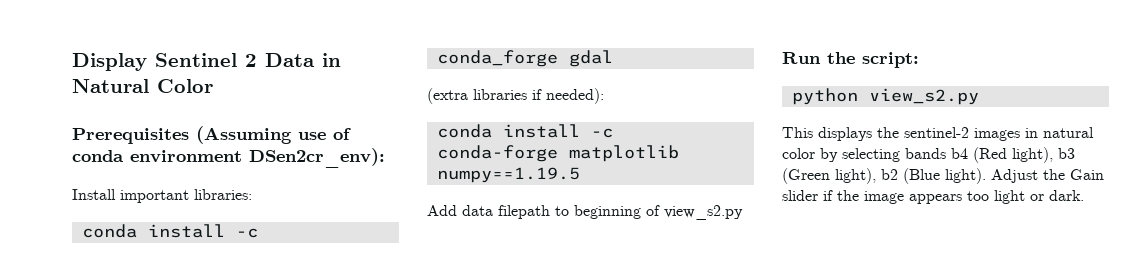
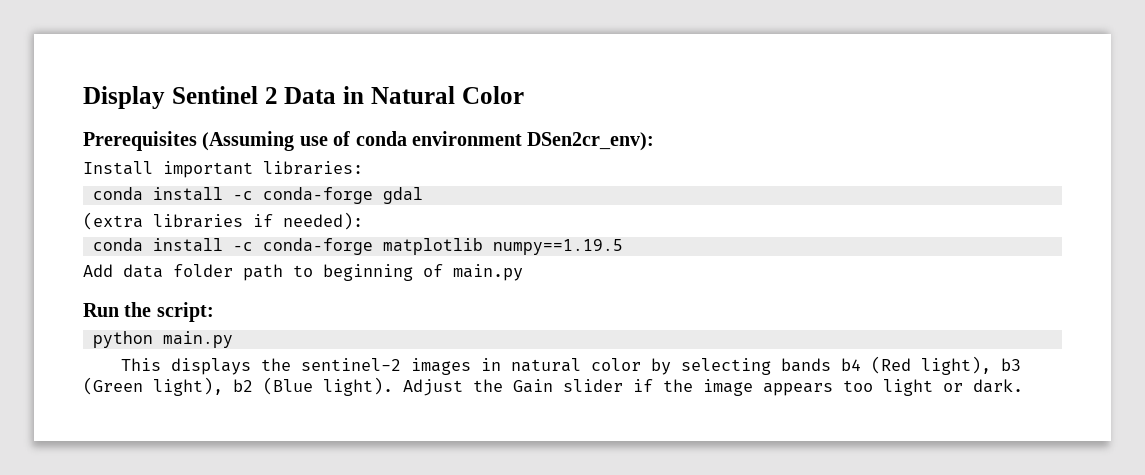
[436,50,558,67] conda_forge -> [262,187,373,204] conda-forge
[498,205,550,219] filepath -> [173,264,283,281] folder path
[664,205,743,220] view_s2.py -> [453,264,523,281] main.py
[868,88,979,105] view_s2.py -> [162,331,233,348] main.py

